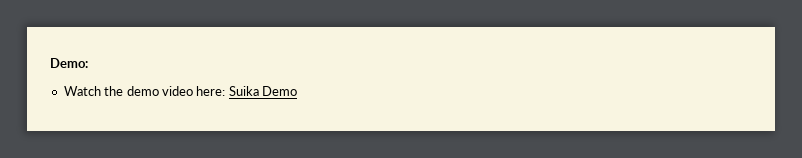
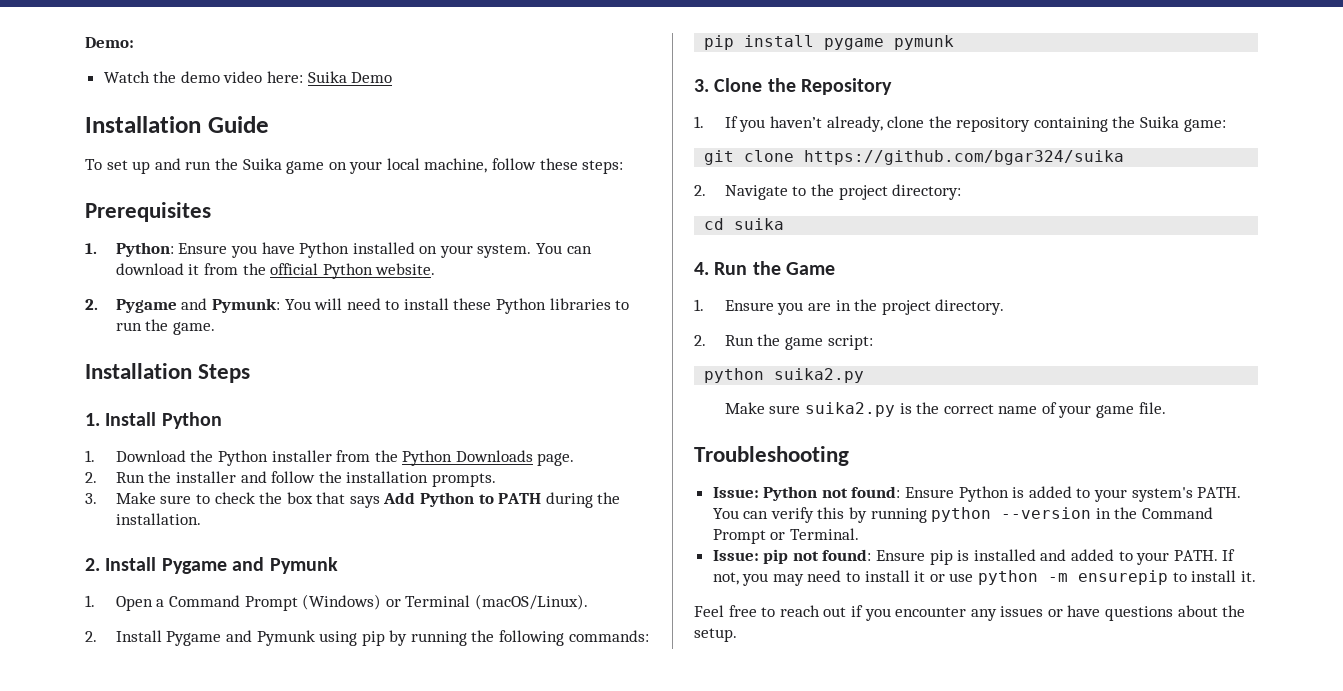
(297, 91) none -> [85,116,269,133] [85,158,624,174] [85,202,211,222] [85,242,592,258] [115,263,436,279] [85,298,630,314] [115,319,215,335] [85,363,251,383] [85,412,222,429] [85,450,575,466] [85,471,496,487] [85,492,621,508] [115,513,201,525] [85,557,338,574] [85,594,588,611] [85,630,649,646] [704,35,955,50] [694,78,893,95] [694,116,1226,132] [704,150,1125,165] [694,184,962,200] [704,218,785,230] [694,261,836,275] [694,299,1005,315] [694,334,873,350] [704,368,865,383] [724,402,1166,418] [694,446,849,466] [712,486,1242,502] [712,507,1214,523] [712,528,859,544] [712,549,1236,565] [712,570,1256,586] [694,605,1246,621] [694,628,737,642] // Installation Guide // To set up and run the Suika game on your local machine, follow these steps: // Prerequisites // 1. Python: Ensure you have Python installed on your system. You can download it from the official Python website. // 2. Pygame and Pymunk: You will need to install these Python libraries to run the game. // Installation Steps // 1. Install Python // 1. Download the Python installer from the Python Downloads page. // 2. Run the installer and follow the installation prompts. // 3. Make sure to check the box that says Add Python to PATH during the installation. // 2. Install Pygame and Pymunk // 1. Open a Command Prompt (Windows) or Terminal (macOS/Linux). // 2. Install Pygame and Pymunk using pip by running the following commands: // pip install pygame pymunk // 3. Clone the Repository // 1. If you haven’t already, clone the repository containing the Suika game: // git clone https://github.com/bgar324/suika // 2. Navigate to the project directory: // cd suika // 4. Run the Game // 1. Ensure you are in the project directory. // 2. Run the game script: // python suika2.py // Make sure suika2.py is the correct name of your game file. // Troubleshooting // Issue: Python not found: Ensure Python is added to your system's PATH. You can verify this by running python --version in the Command Prompt or Terminal. // Issue: pip not found: Ensure pip is installed and added to your PATH. If not, you may need to install it or use python -m ensurepip to install it. // Feel free to reach out if you encounter any issues or have questions about the setup.

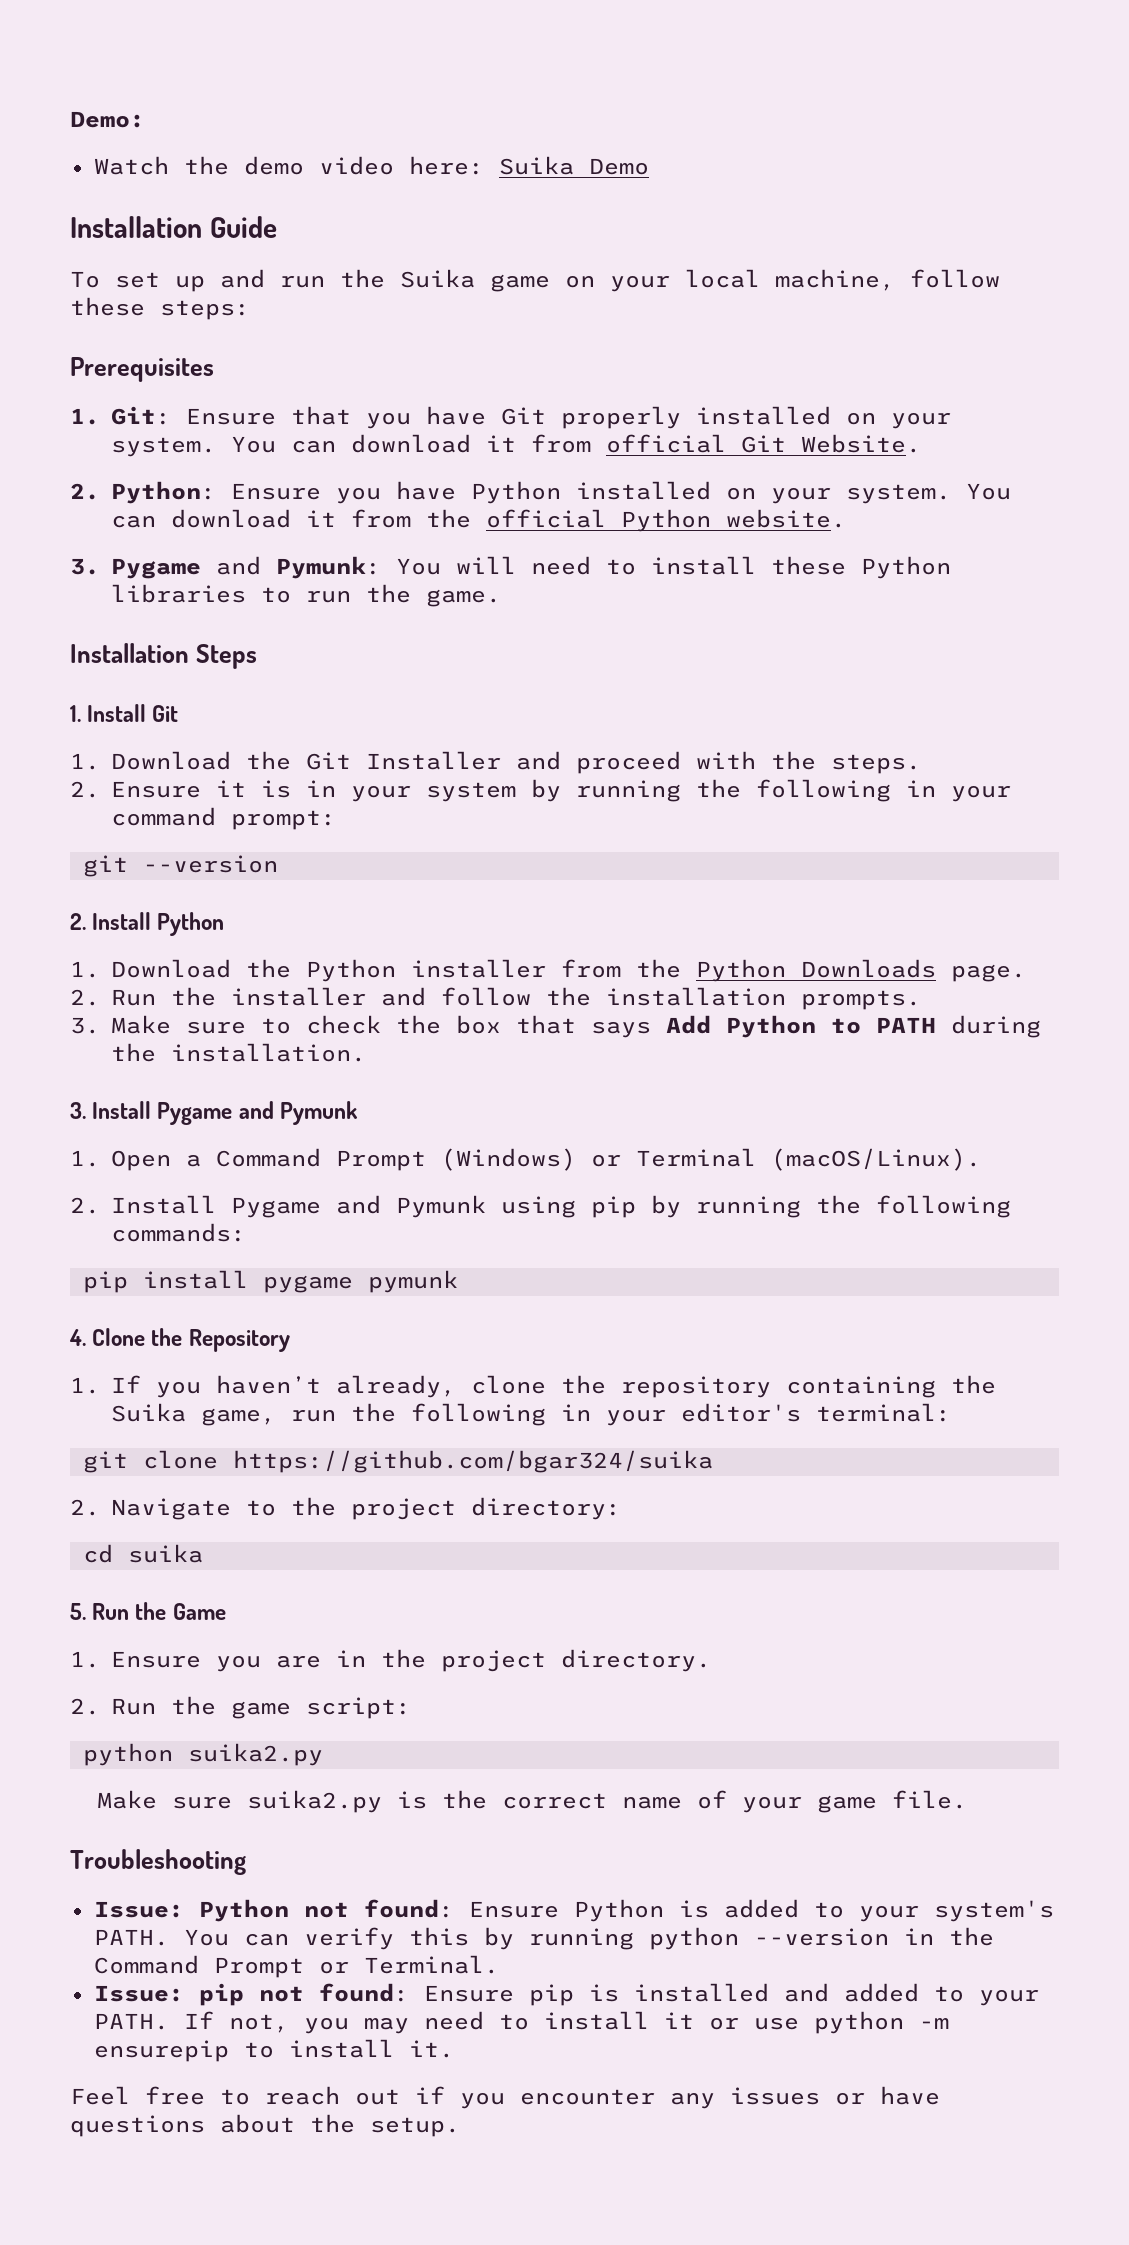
(97, 248) none -> [110,406,951,429] [110,434,921,457] [70,483,100,500] Git: Ensure that you have Git properly installed on your system. You can download it from official Git Website. // 2.
[85,299,98,310] 2. -> [70,558,100,575] 3.
(157, 419) none -> [152,705,179,722] [70,751,921,774] [70,779,1011,802] [110,807,336,830] [82,855,278,877] [70,912,152,930] Git // 1. Download the Git Installer and proceed with the steps. // 2. Ensure it is in your system by running the following in your command prompt: // git --version // 2. Install
[85,558,100,571] 2. -> [70,1102,86,1119] 3.
[694,79,709,92] 3. -> [69,1329,86,1346] 4.
[1183,119,1226,132] game: -> [200,1403,951,1426] game, run the following in your editor's terminal:
[694,262,709,275] 4. -> [70,1603,86,1620] 5.

